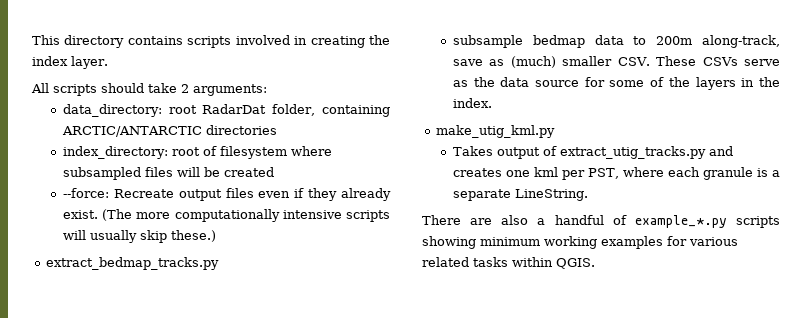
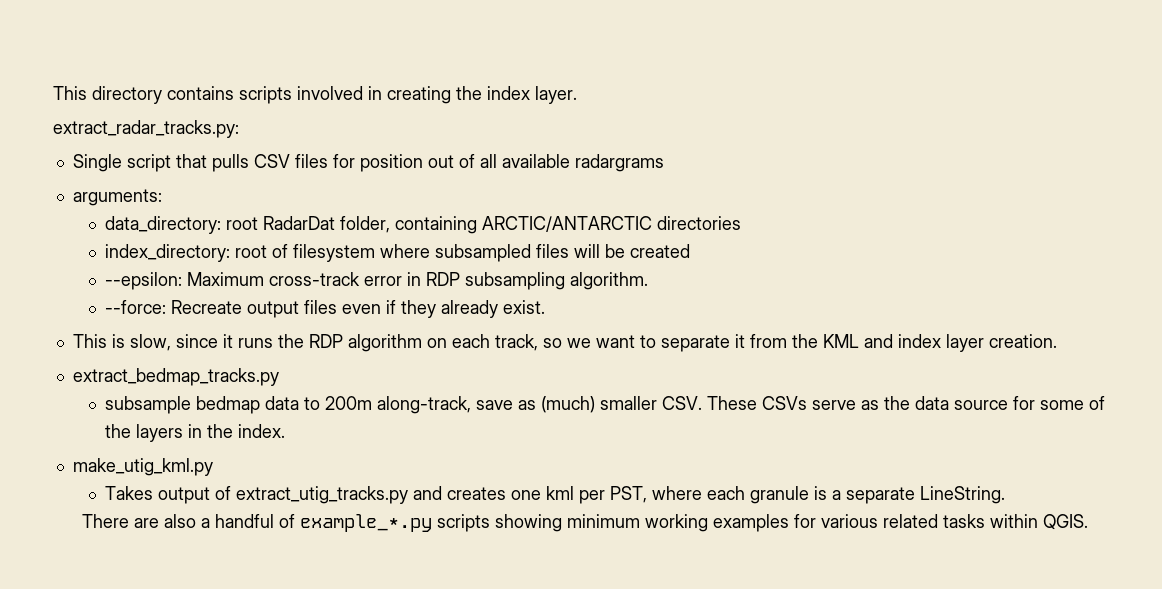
[31,83,189,96] All scripts should take 2 -> [53,120,239,138] [72,154,664,172] extract_radar_tracks.py: // Single script that pulls CSV files for position out of all available radargrams //
(274, 172) none -> [105,272,649,290] // --epsilon: Maximum cross-track error in RDP subsampling algorithm.
[102,209,390,222] [62,230,216,243] (The more computationally intensive scripts will usually skip these.) -> [72,334,1057,352] // This is slow, since it runs the RDP algorithm on each track, so we want to separate it from the KML and index layer creation.

